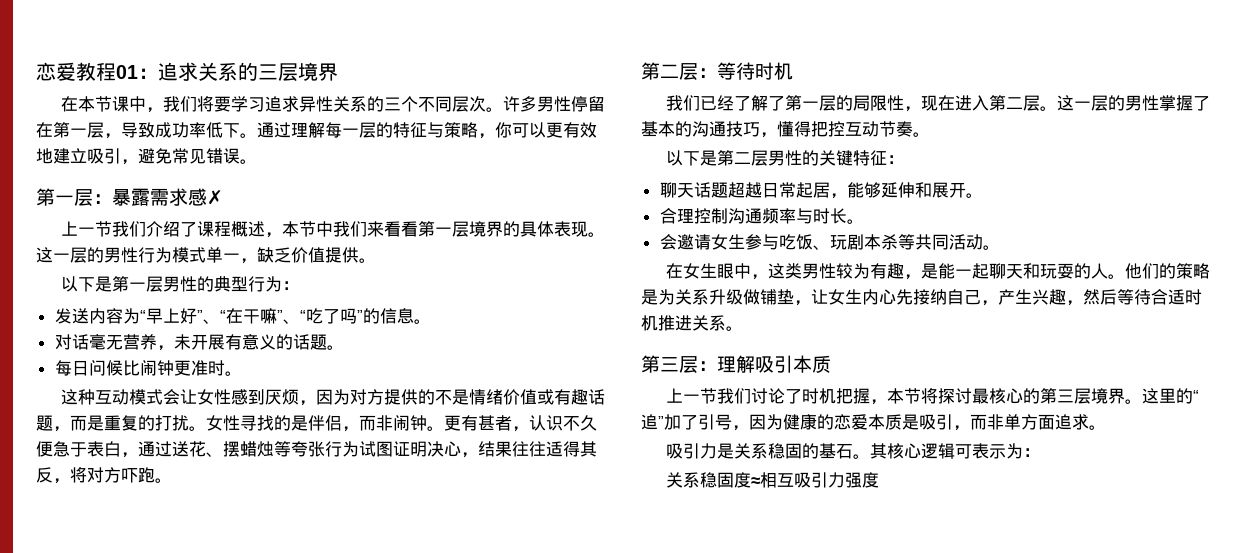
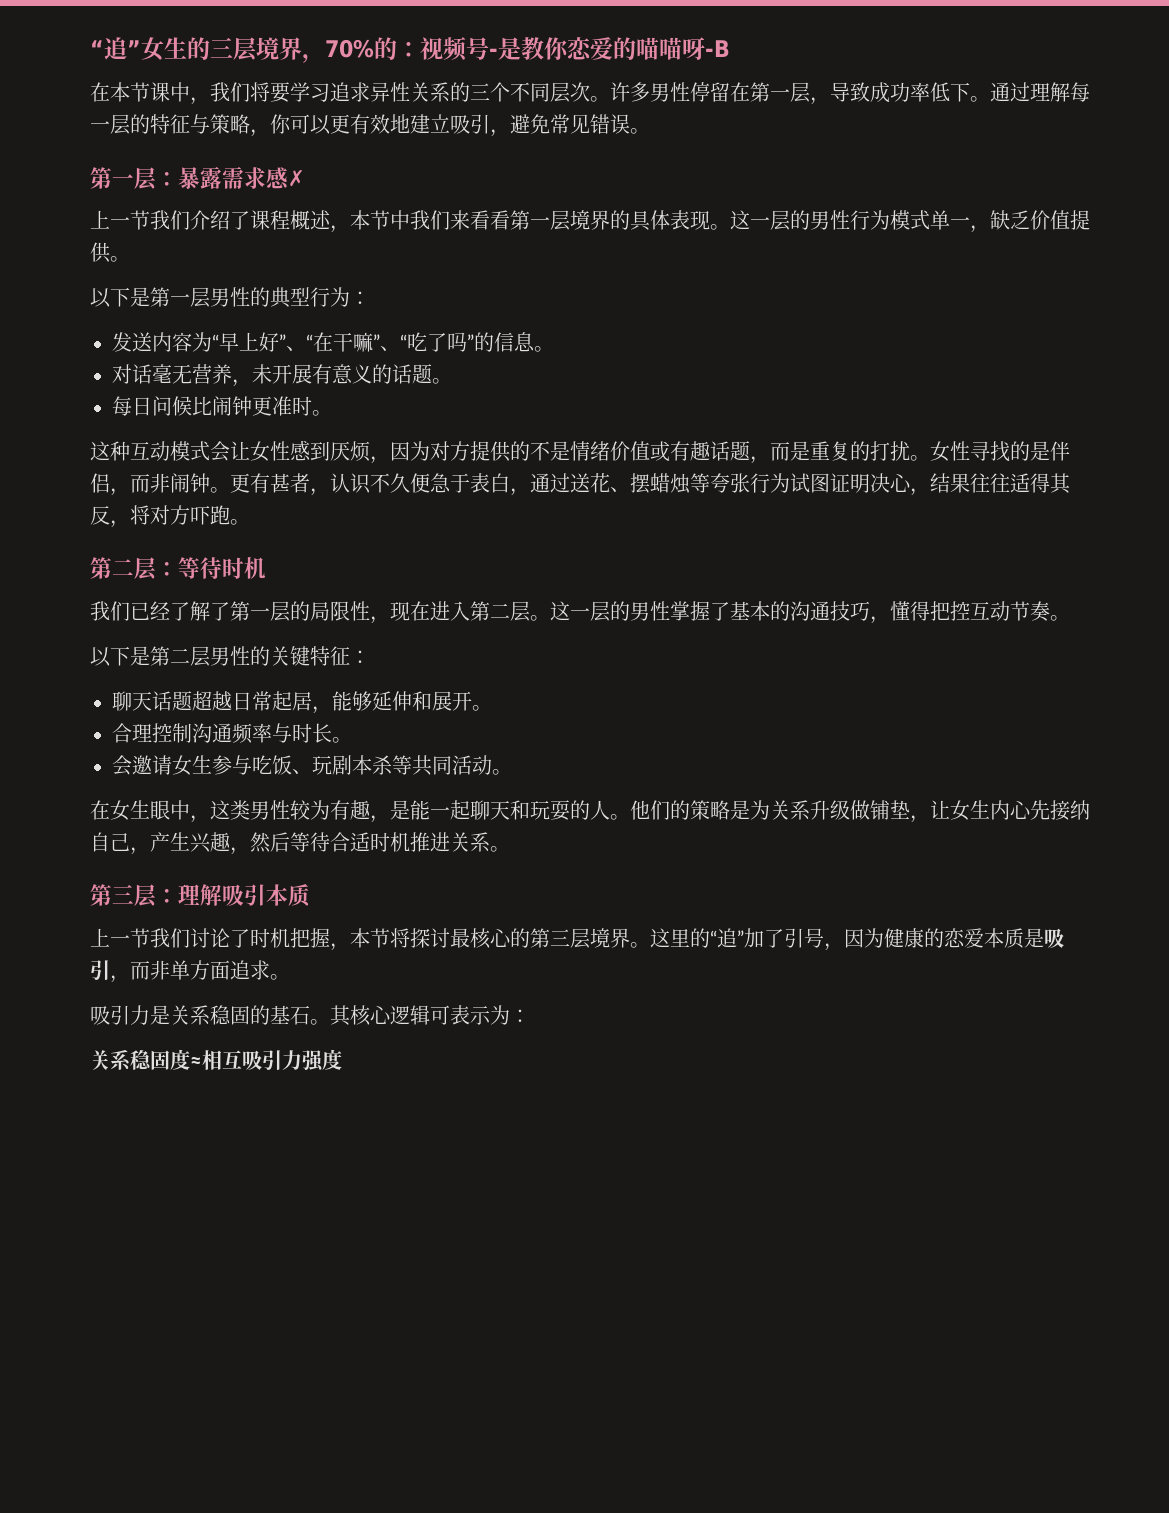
[36,62,338,82] 恋爱教程01：追求关系的三层境界 -> [90,37,730,63] “追”女生的三层境界，70%的：视频号-是教你恋爱的喵喵呀-B

